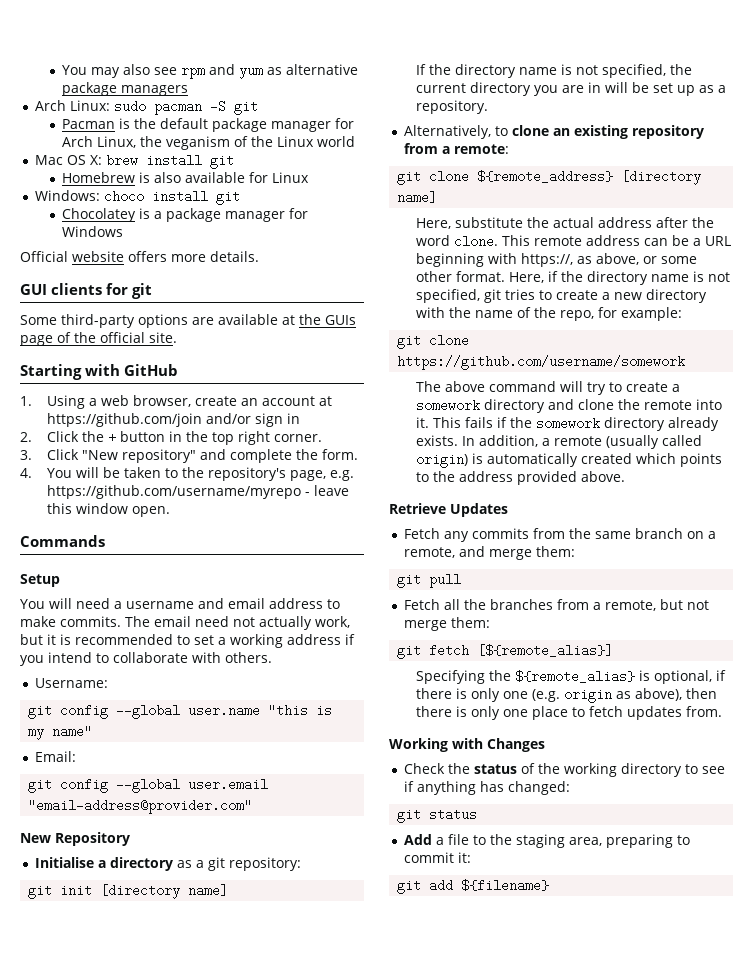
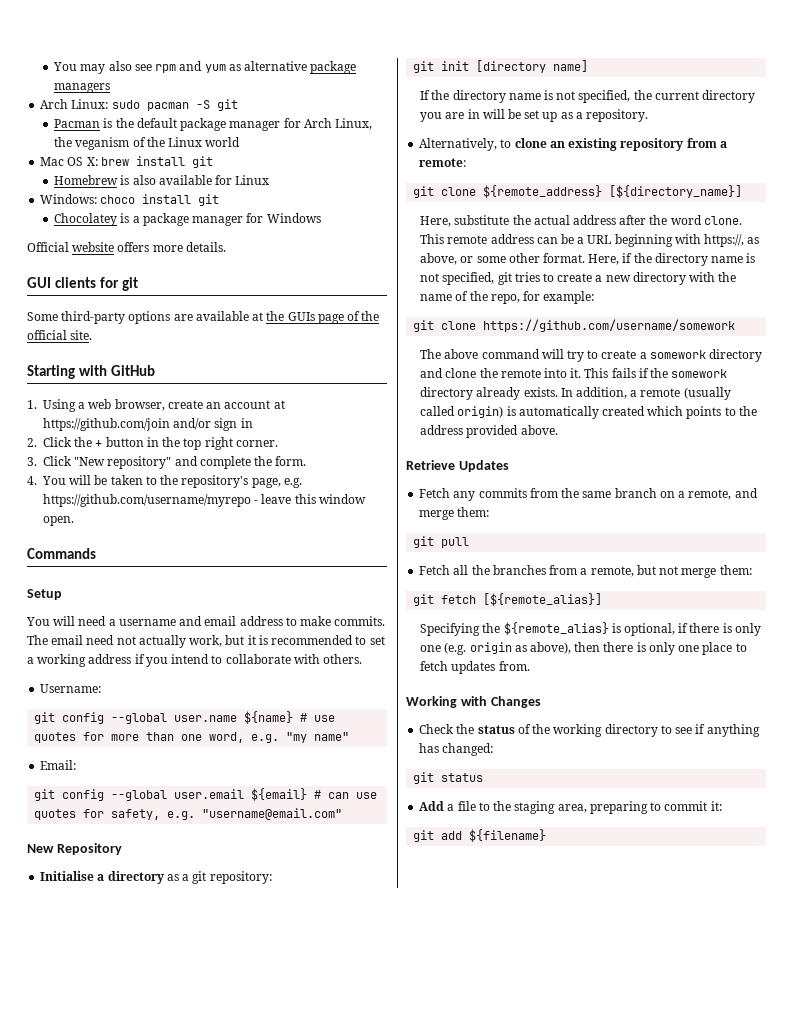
[268,704,333,717] [28,729,45,740] "this is my -> [244,711,336,724] [34,732,308,743] ${name} # use quotes for more than one word, e.g. "my
[28,799,253,814] "email-address@provider.com" -> [251,788,378,801] [34,808,343,820] ${email} # can use quotes for safety, e.g. "username@email.com"
[621,170,702,185] [397,191,438,204] [directory name] -> [609,185,743,198] [${directory_name}]

